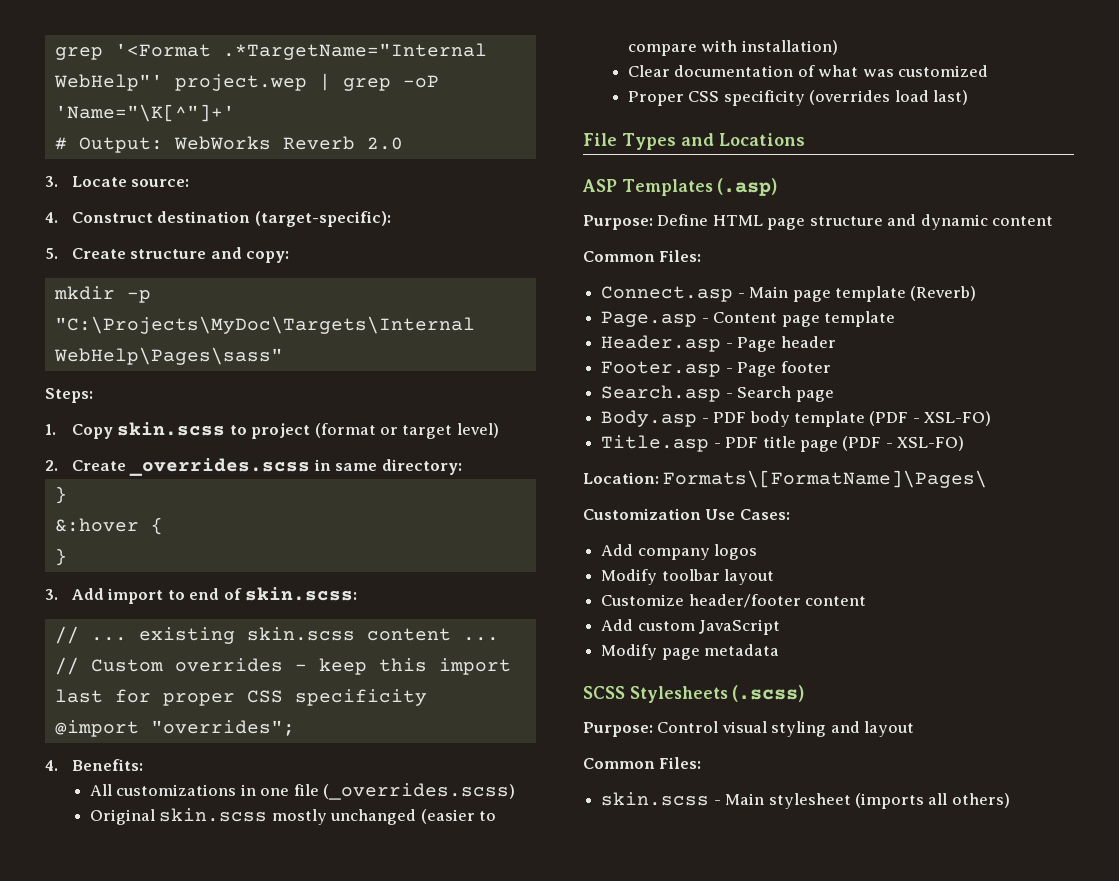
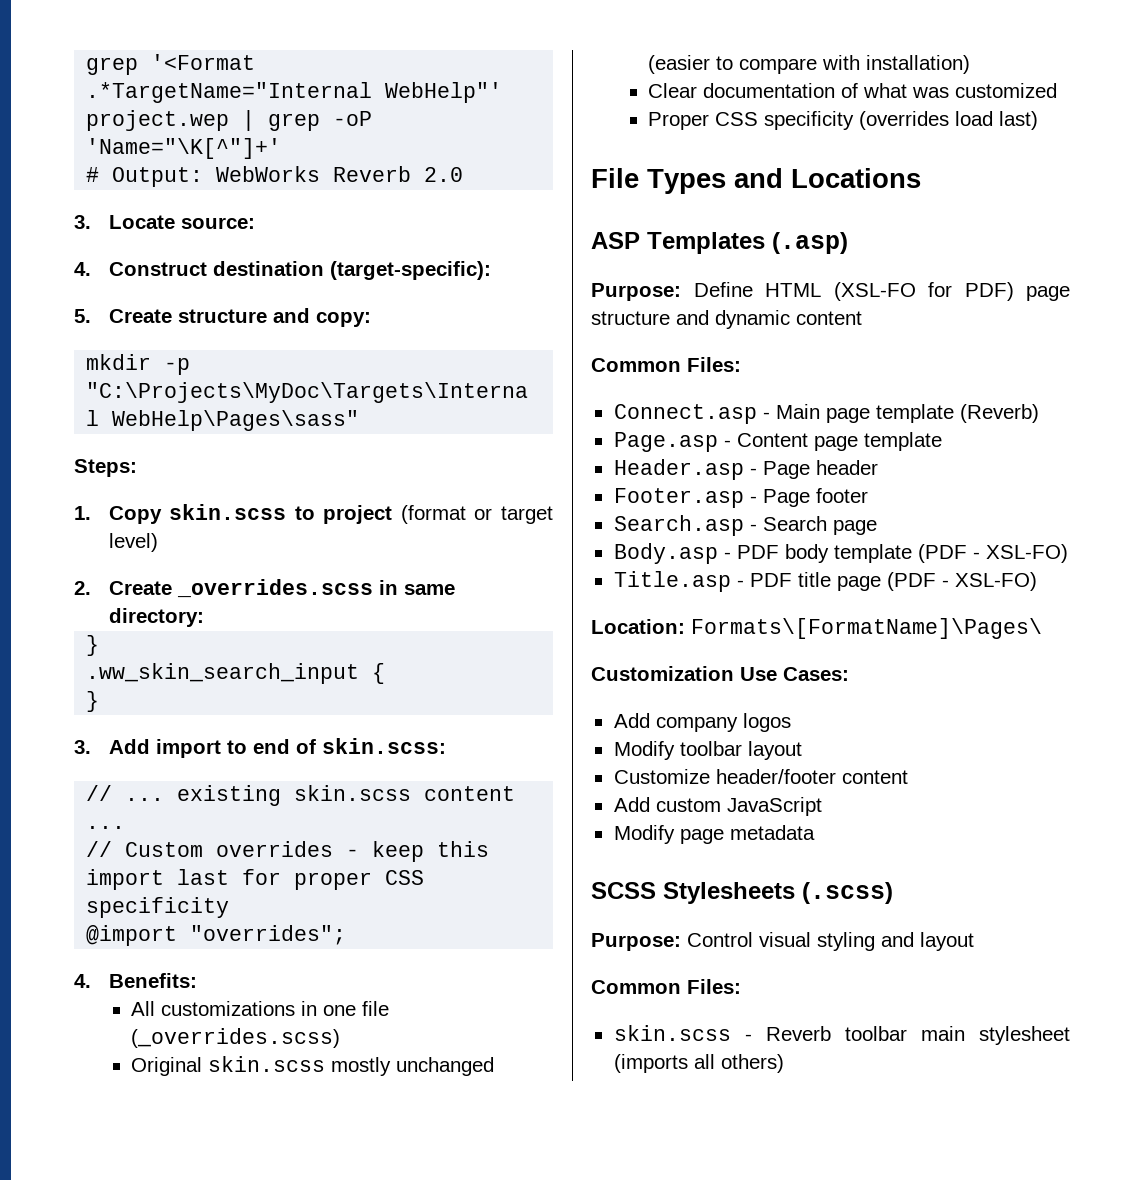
[54,518,139,532] &:hover -> [86,663,360,684] .ww_skin_search_input
(763, 220) none -> [833,282,1014,301] (XSL-FO for PDF)
[725,793,765,805] Main -> [765,1026,965,1041] Reverb toolbar main

